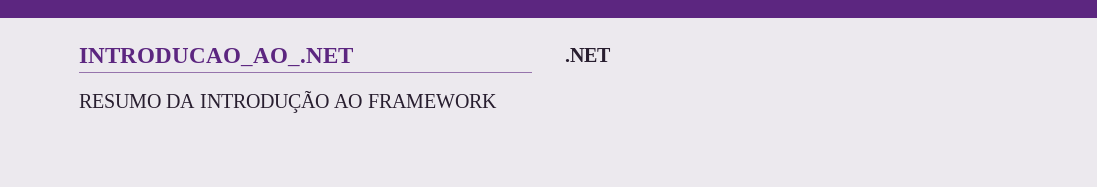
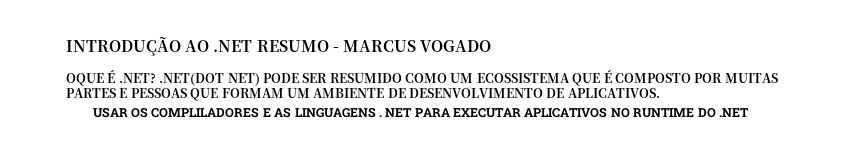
[79,48,353,67] [79,90,497,113] INTRODUCAO_AO_.NET // RESUMO DA INTRODUÇÃO AO FRAMEWORK -> [66,36,492,56] [66,70,778,86] [66,88,660,101] [92,107,716,118] INTRODUÇÃO AO .NET RESUMO - MARCUS VOGADO // OQUE É .NET? .NET(DOT NET) PODE SER RESUMIDO COMO UM ECOSSISTEMA QUE É COMPOSTO POR MUITAS PARTES E PESSOAS QUE FORMAM UM AMBIENTE DE DESENVOLVIMENTO DE APLICATIVOS. // USAR OS COMPLILADORES E AS LINGUAGENS . NET PARA EXECUTAR APLICATIVOS NO RUNTIME DO

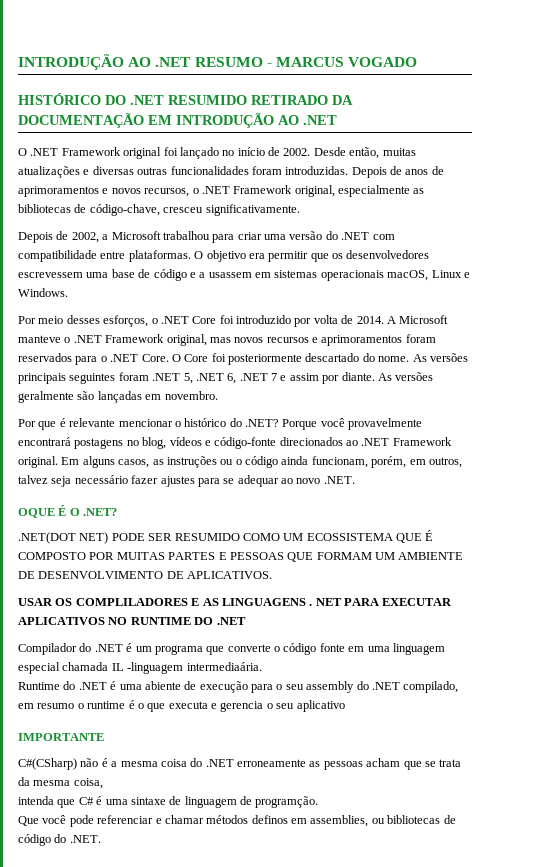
(492, 46) none -> [18,93,353,105] [18,113,337,128] [18,147,416,159] [18,166,444,178] [18,185,425,197] [18,204,300,216] [18,231,395,243] [18,250,430,262] [18,269,470,281] [18,288,68,297] [18,315,449,327] [18,334,436,346] [18,353,468,365] [18,372,434,384] [18,391,218,403] [18,418,423,430] [18,437,452,449] [18,456,462,468] [18,475,355,487] // HISTÓRICO DO .NET RESUMIDO RETIRADO DA DOCUMENTAÇÃO EM INTRODUÇÃO AO .NET // O .NET Framework original foi lançado no início de 2002. Desde então, muitas atualizações e diversas outras funcionalidades foram introduzidas. Depois de anos de aprimoramentos e novos recursos, o .NET Framework original, especialmente as bibliotecas de código-chave, cresceu significativamente. // Depois de 2002, a Microsoft trabalhou para criar uma versão do .NET com compatibilidade entre plataformas. O objetivo era permitir que os desenvolvedores escrevessem uma base de código e a usassem em sistemas operacionais macOS, Linux e Windows. // Por meio desses esforços, o .NET Core foi introduzido por volta de 2014. A Microsoft manteve o .NET Framework original, mas novos recursos e aprimoramentos foram reservados para o .NET Core. O Core foi posteriormente descartado do nome. As versões principais seguintes foram .NET 5, .NET 6, .NET 7 e assim por diante. As versões geralmente são lançadas em novembro. // Por que é relevante mencionar o histórico do .NET? Porque você provavelmente encontrará postagens no blog, vídeos e código-fonte direcionados ao .NET Framework original. Em alguns casos, as instruções ou o código ainda funcionam, porém, em outros, talvez seja necessário fazer ajustes para se adequar ao novo .NET.
[118,73,156,83] .NET? -> [69,508,118,516] O .NET? //
(749, 112) none -> [18,643,445,655] [18,662,262,674] [18,681,459,693] [18,700,345,712] [18,733,104,741] [18,758,462,770] [18,777,103,789] [18,796,319,808] [18,815,456,827] [18,834,101,846] // Compilador do .NET é um programa que converte o código fonte em uma linguagem especial chamada IL -linguagem intermediaária. // Runtime do .NET é uma abiente de execução para o seu assembly do .NET compilado, em resumo o runtime é o que executa e gerencia o seu aplicativo // IMPORTANTE // C#(CSharp) não é a mesma coisa do .NET erroneamente as pessoas acham que se trata da mesma coisa, // intenda que C# é uma sintaxe de linguagem de programção. // Que você pode referenciar e chamar métodos definos em assemblies, ou bibliotecas de código do .NET.

